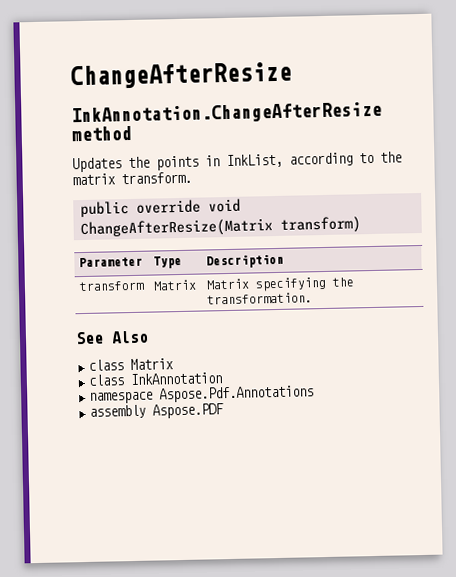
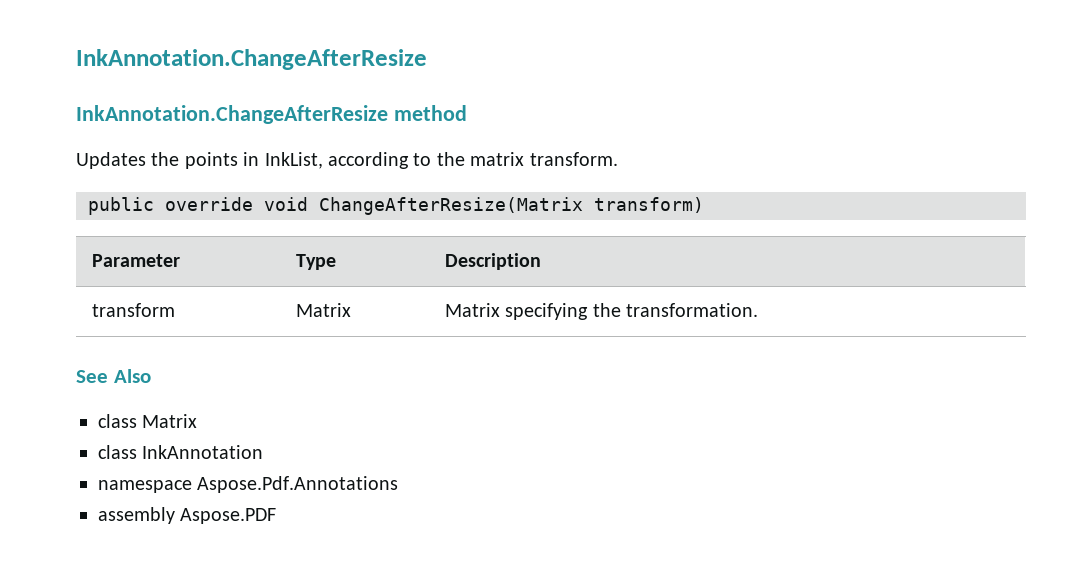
[70,61,292,90] ChangeAfterResize -> [76,49,427,70] InkAnnotation.ChangeAfterResize

